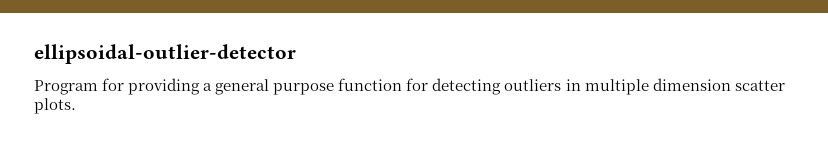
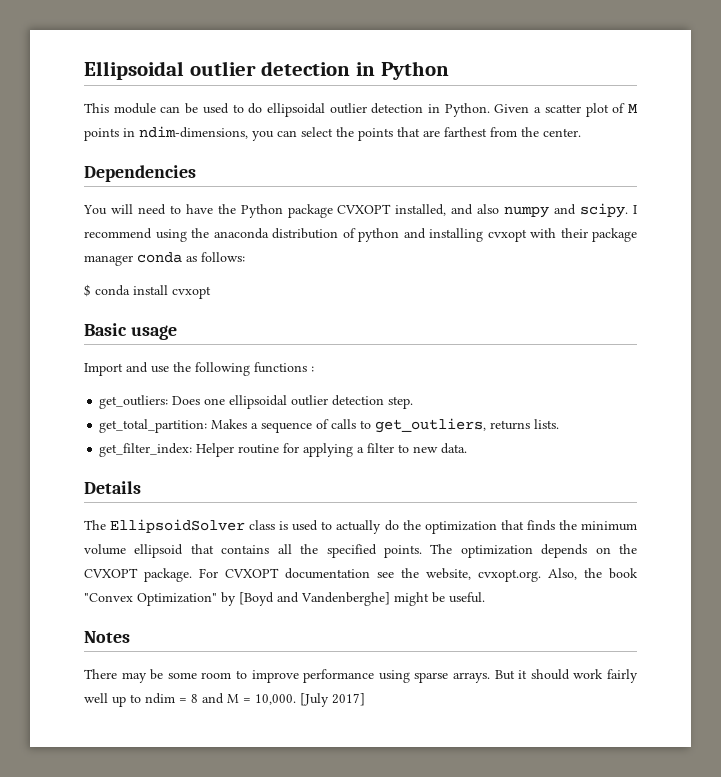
[34,44,296,64] [34,78,785,95] [34,98,76,114] ellipsoidal-outlier-detector // Program for providing a general purpose function for detecting outliers in multiple dimension scatter plots. -> [84,61,449,80] [84,103,638,117] [84,126,581,141] [84,165,196,182] [83,203,637,218] [84,228,637,242] [84,252,245,266] [84,284,211,299] [84,323,177,340] [84,362,314,376] [99,395,414,409] [99,418,560,433] [99,443,468,457] [84,481,141,494] [84,519,637,534] [84,544,638,558] [84,568,638,582] [84,592,485,606] [84,631,130,643] [84,669,639,683] [84,693,365,707] Ellipsoidal outlier detection in Python // This module can be used to do ellipsoidal outlier detection in Python. Given a scatter plot of M points in ndim-dimensions, you can select the points that are farthest from the center. // Dependencies // You will need to have the Python package CVXOPT installed, and also numpy and scipy. I recommend using the anaconda distribution of python and installing cvxopt with their package manager conda as follows: // $ conda install cvxopt // Basic usage // Import and use the following functions : // get_outliers: Does one ellipsoidal outlier detection step. // get_total_partition: Makes a sequence of calls to get_outliers, returns lists. // get_filter_index: Helper routine for applying a filter to new data. // Details // The EllipsoidSolver class is used to actually do the optimization that finds the minimum volume ellipsoid that contains all the specified points. The optimization depends on the CVXOPT package. For CVXOPT documentation see the website, cvxopt.org. Also, the book "Convex Optimization" by [Boyd and Vandenberghe] might be useful. // Notes // There may be some room to improve performance using sparse arrays. But it should work fairly well up to ndim = 8 and M = 10,000. [July 2017]

